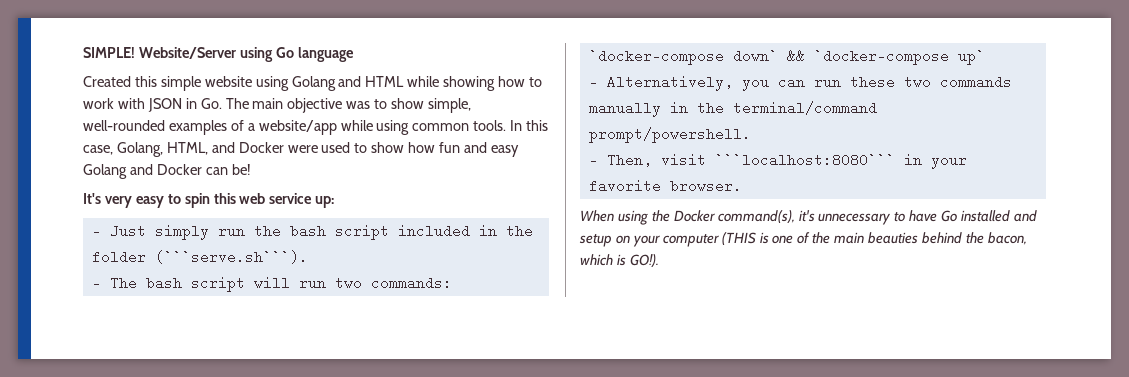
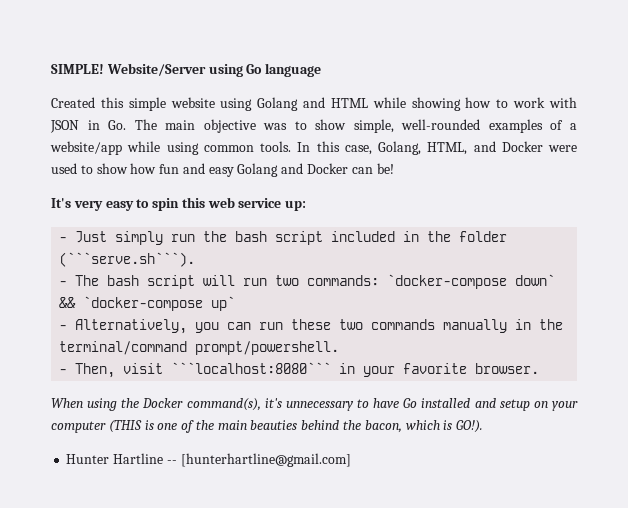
(659, 260) none -> [66,453,351,467] // Hunter Hartline -- [hunterhartline@gmail.com]

